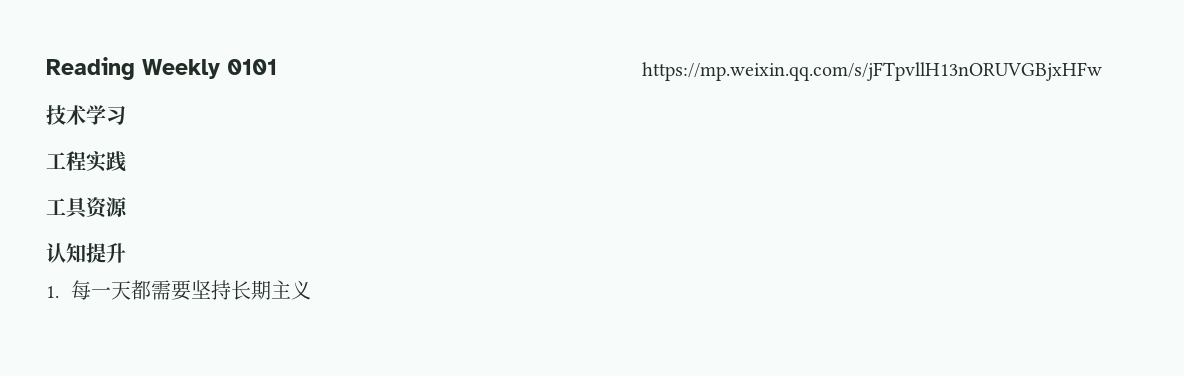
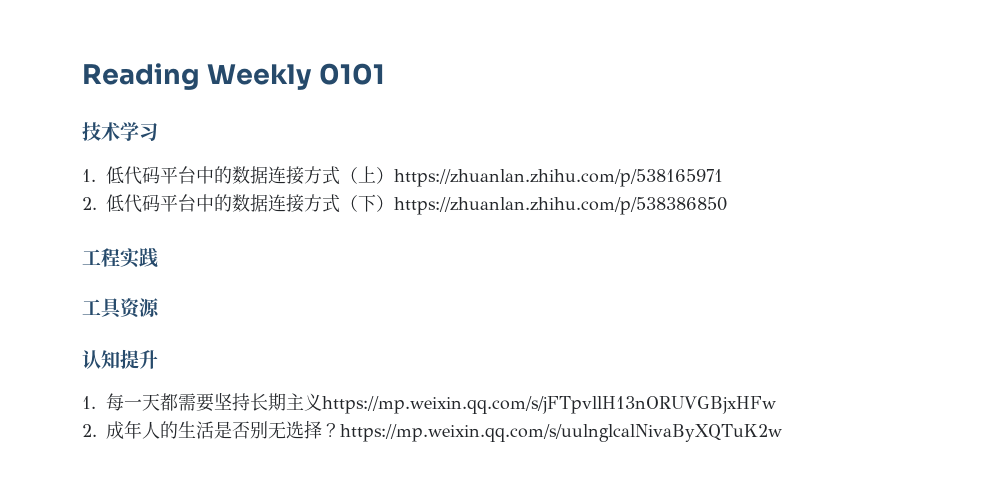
(126, 115) none -> [82,166,724,187] [82,194,728,215] // 1.低代码平台中的数据连接方式（上）https://zhuanlan.zhihu.com/p/538165971 // 2.低代码平台中的数据连接方式（下）https://zhuanlan.zhihu.com/p/538386850
(1102, 71) none -> [82,420,783,442] // 2.成年人的生活是否别无选择？https://mp.weixin.qq.com/s/uulnglcalNivaByXQTuK2w

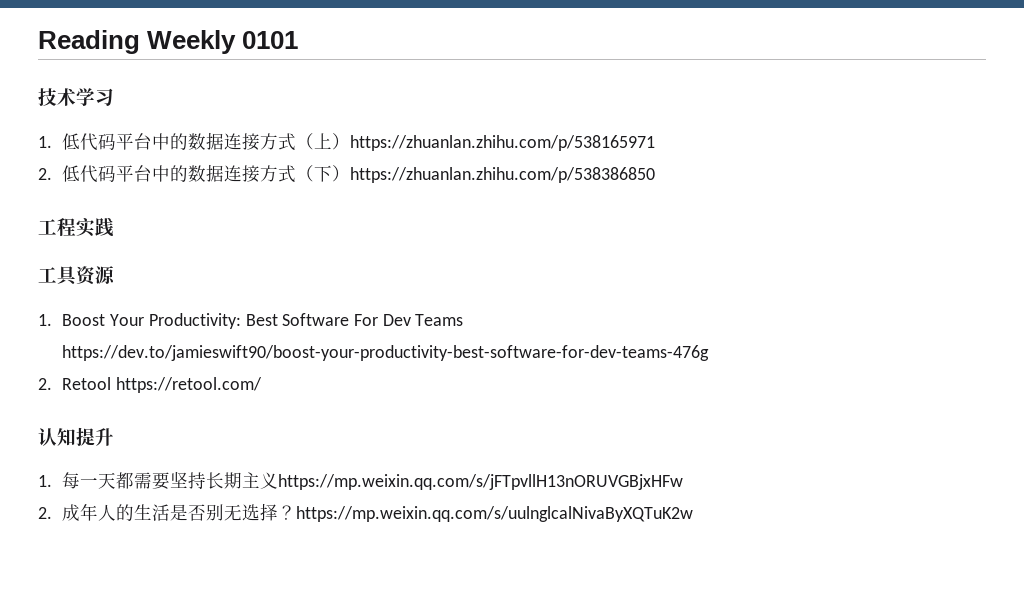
(160, 307) none -> [38,313,464,329] [62,345,710,361] [38,377,263,393] // 1. Boost Your Productivity: Best Software For Dev Teams https://dev.to/jamieswift90/boost-your-productivity-best-software-for-dev-teams-476g // 2. Retool https://retool.com/

